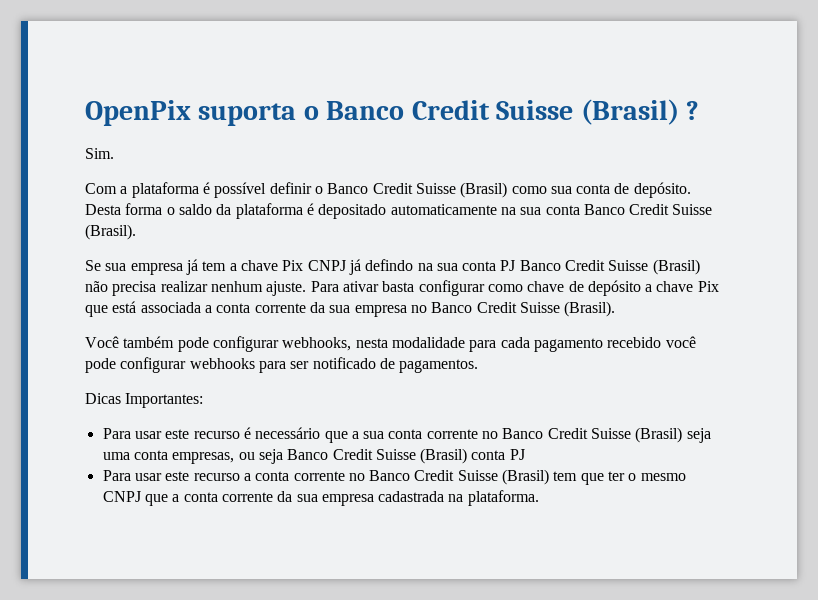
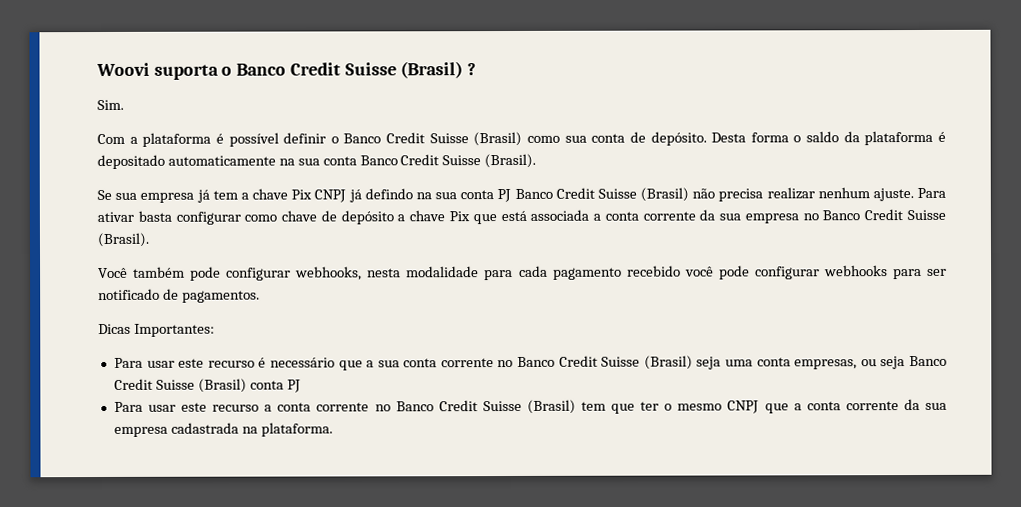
[85,100,191,126] OpenPix -> [96,62,150,77] Woovi

